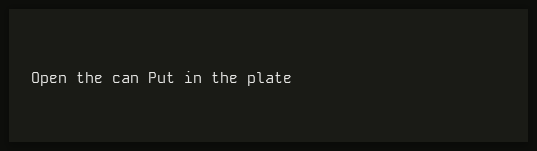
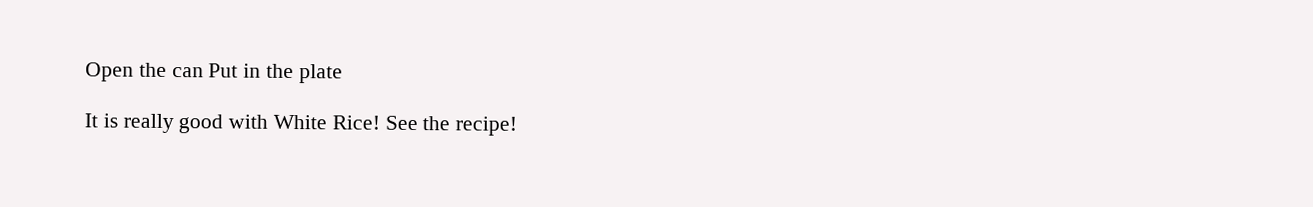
(292, 79) none -> [84,113,518,136] // It is really good with White Rice! See the recipe!

